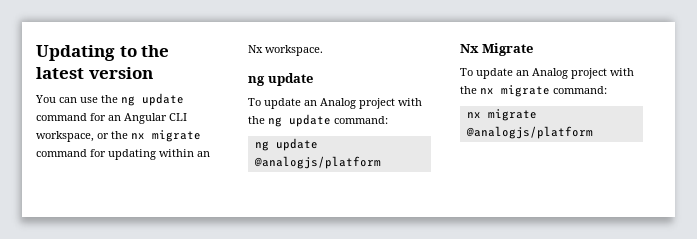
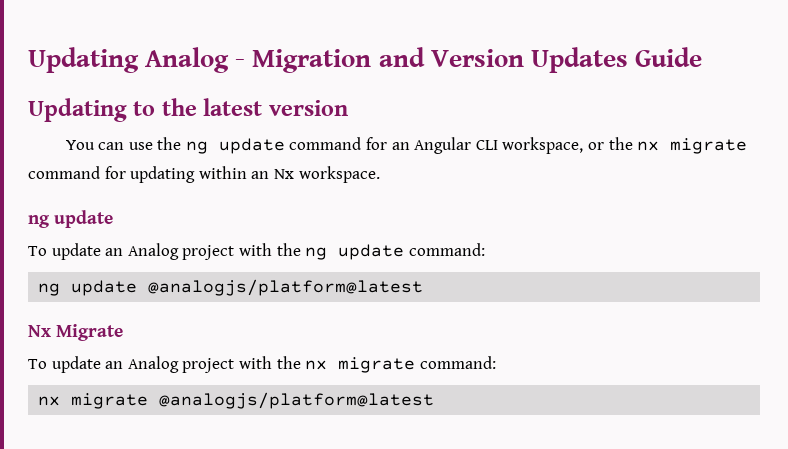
[36,45,115,61] Updating -> [28,47,703,73] [28,98,127,122] Updating Analog - Migration and Version Updates Guide // Updating
[253,156,381,169] @analogjs/platform -> [148,279,424,296] @analogjs/platform@latest
[465,126,593,139] @analogjs/platform -> [159,392,435,409] @analogjs/platform@latest

